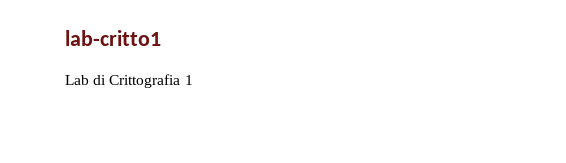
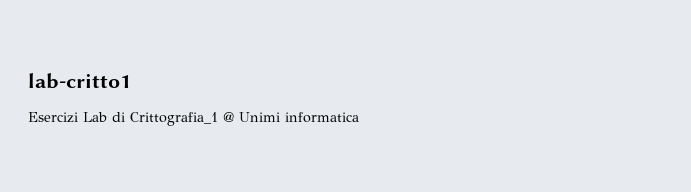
(161, 38) none -> [28,112,78,123] Esercizi
[109,74,193,88] Crittografia 1 -> [130,112,359,126] Crittografia_1 @ Unimi informatica

